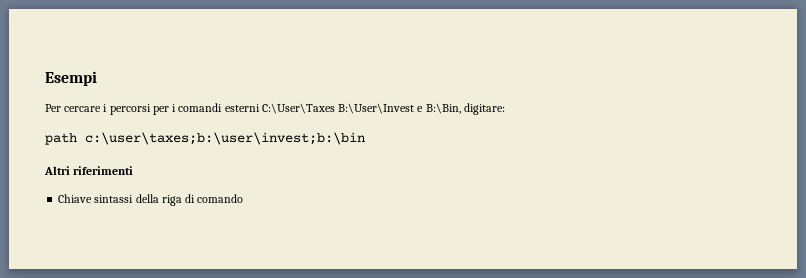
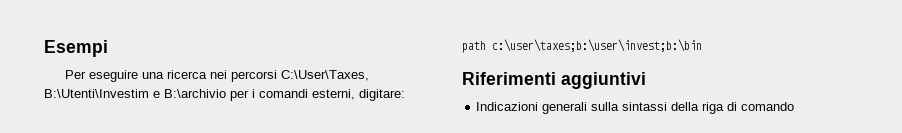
[64,103,505,115] [45,132,365,145] [44,166,134,175] [58,194,93,203] cercare i percorsi per i comandi esterni C:\User\Taxes B:\User\Invest e B:\Bin, digitare: // path c:\user\taxes;b:\user\invest;b:\bin // Altri riferimenti // Chiave -> [89,70,370,82] [44,89,405,101] [462,39,702,53] [462,72,646,89] [476,102,620,114] eseguire una ricerca nei percorsi C:\User\Taxes, B:\Utenti\Investim e B:\archivio per i comandi esterni, digitare: // path c:\user\taxes;b:\user\invest;b:\bin // Riferimenti aggiuntivi // Indicazioni generali sulla

